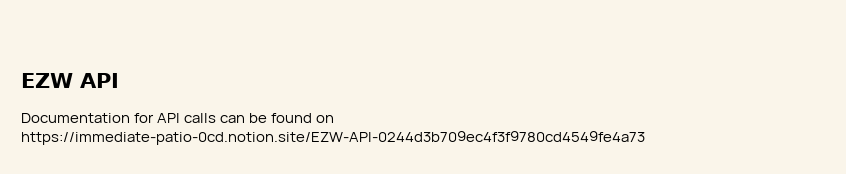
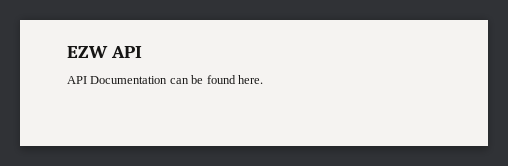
[21,113,217,123] Documentation for API calls -> [67,76,168,84] API Documentation
[316,115,335,123] [21,131,645,145] on https://immediate-patio-0cd.notion.site/EZW-API-0244d3b709ec4f3f9780cd4549fe4a73 -> [237,75,263,84] here.

